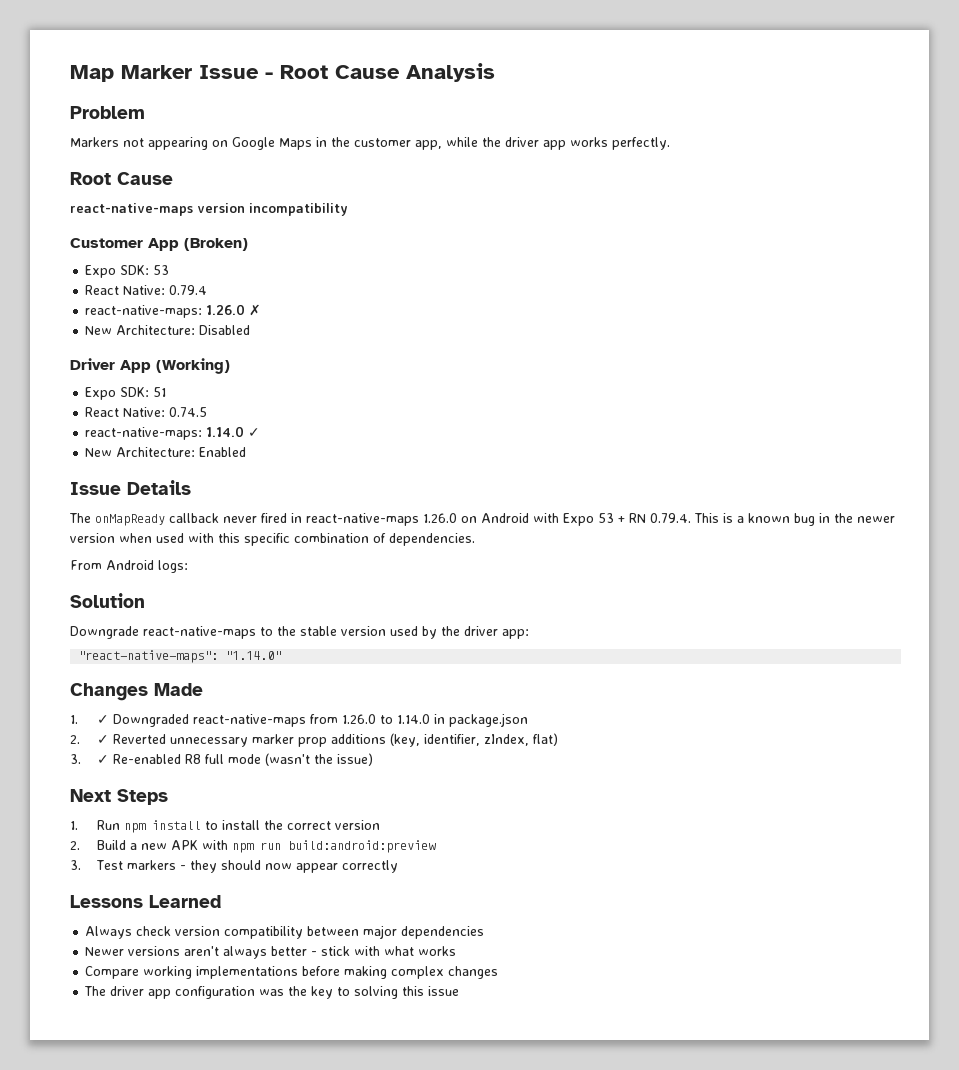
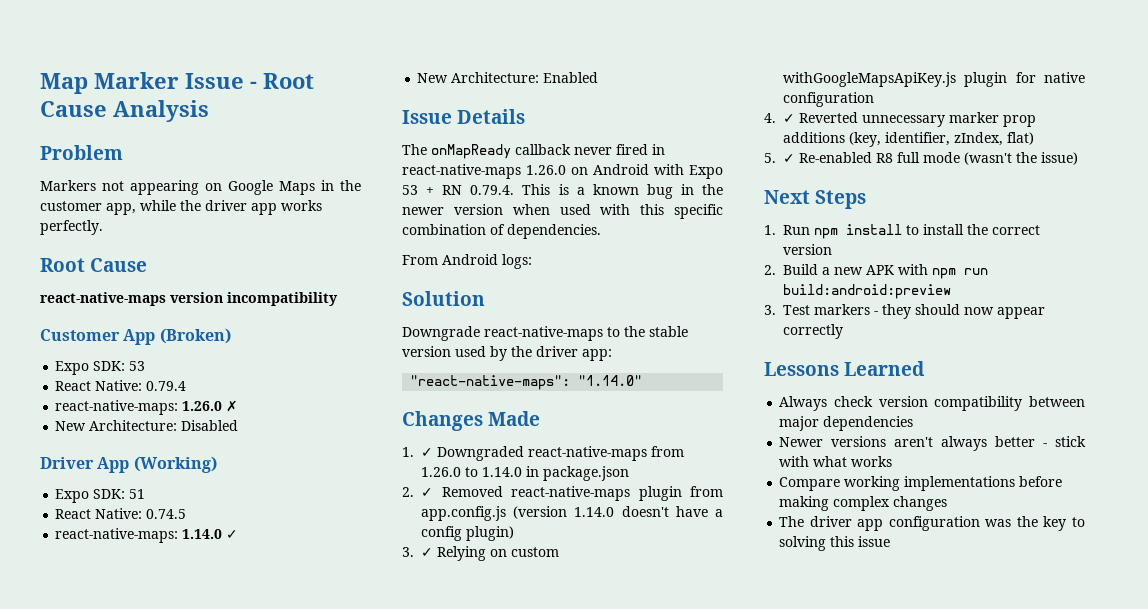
(109, 739) none -> [441,486,723,501] [421,506,723,521] [421,526,514,541] [402,546,559,561] [783,72,1085,87] [783,92,874,107] [764,113,795,123] Removed react-native-maps plugin from app.config.js (version 1.14.0 doesn't have a config plugin) // 3. ✓ Relying on custom withGoogleMapsApiKey.js plugin for native configuration // 4. ✓
[70,754,81,764] 3. -> [764,153,776,163] 5.

